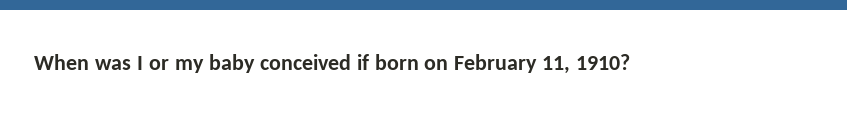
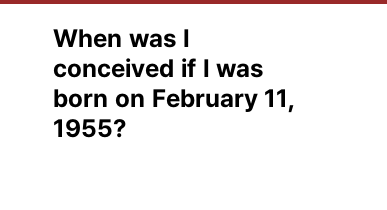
[148,54,369,73] or my baby conceived if -> [53,58,264,78] conceived if I was
[576,54,631,70] 1910? -> [53,119,126,138] 1955?

